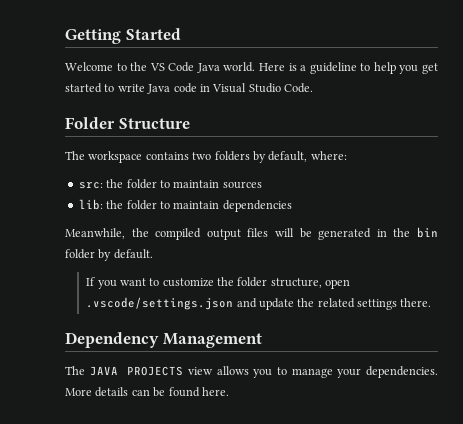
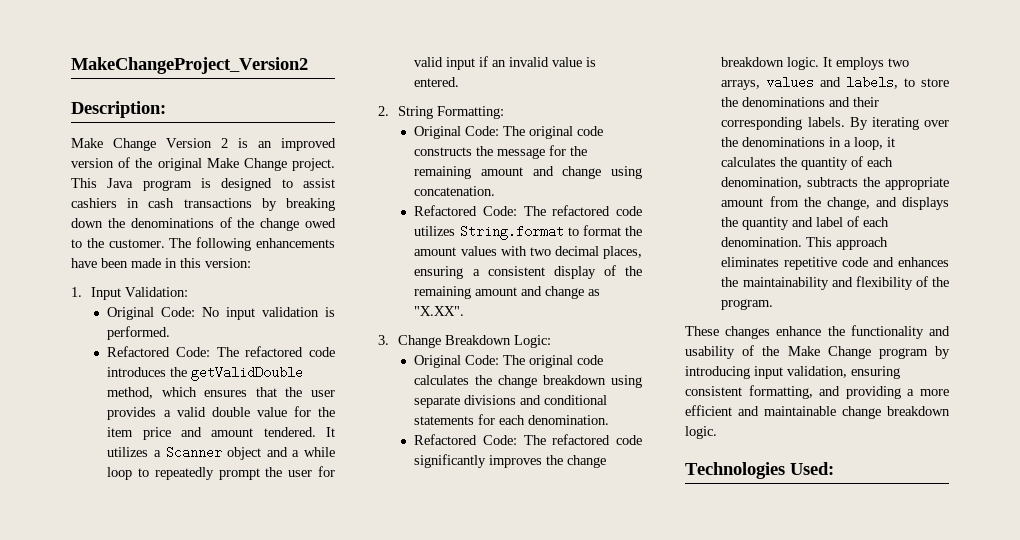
[65,28,181,44] [65,62,438,74] [65,83,313,94] [65,117,190,129] [65,151,347,163] [78,179,262,189] [78,199,292,212] [65,227,438,240] [65,249,153,261] [86,277,351,289] [86,297,432,310] [65,332,262,348] [65,366,438,378] [65,387,229,397] Getting Started // Welcome to the VS Code Java world. Here is a guideline to help you get started to write Java code in Visual Studio Code. // Folder Structure // The workspace contains two folders by default, where: // src: the folder to maintain sources // lib: the folder to maintain dependencies // Meanwhile, the compiled output files will be generated in the bin folder by default. // If you want to customize the folder structure, open .vscode/settings.json and update the related settings there. // Dependency Management // The JAVA PROJECTS view allows you to manage your dependencies. More details can be found here. -> [71,57,308,74] [71,101,166,118] [71,138,336,151] [71,157,335,171] [71,178,335,191] [71,198,335,211] [71,217,337,231] [71,237,335,251] [71,258,251,268] [71,287,189,300] [107,307,335,320] [107,326,171,340] [107,346,335,357] [107,366,304,381] [107,387,335,399] [107,406,335,420] [107,427,335,440] [107,446,335,460] [107,466,336,480] [414,56,597,70] [414,77,460,87] [378,106,505,119] [414,126,604,139] [414,145,588,159] [414,166,642,179] [414,186,496,196] [414,205,642,216] [414,225,642,240] [414,246,642,259] [414,265,642,279] [414,286,601,299] [414,306,465,316] [378,335,552,348] [414,355,604,368] [414,375,642,388] [414,395,608,408] [414,414,610,425] [414,434,642,445] [414,454,607,468] [721,57,910,70] [721,76,949,90] [721,97,880,107] [721,117,949,130] [721,137,896,150] [721,156,894,170] [721,177,949,190] [721,196,949,210] [721,216,890,230] [721,237,889,250] [721,257,949,270] [721,276,949,290] [721,299,774,310] [685,325,950,339] [685,345,950,359] [685,366,900,379] [685,385,949,399] [685,405,950,419] [685,426,717,439] [685,462,834,479] MakeChangeProject_Version2 // Description: // Make Change Version 2 is an improved version of the original Make Change project. This Java program is designed to assist cashiers in cash transactions by breaking down the denominations of the change owed to the customer. The following enhancements have been made in this version: // 1. Input Validation: // Original Code: No input validation is performed. // Refactored Code: The refactored code introduces the getValidDouble method, which ensures that the user provides a valid double value for the item price and amount tendered. It utilizes a Scanner object and a while loop to repeatedly prompt the user for valid input if an invalid value is entered. // 2. String Formatting: // Original Code: The original code constructs the message for the remaining amount and change using concatenation. // Refactored Code: The refactored code utilizes String.format to format the amount values with two decimal places, ensuring a consistent display of the remaining amount and change as "X.XX". // 3. Change Breakdown Logic: // Original Code: The original code calculates the change breakdown using separate divisions and conditional statements for each denomination. // Refactored Code: The refactored code significantly improves the change breakdown logic. It employs two arrays, values and labels, to store the denominations and their corresponding labels. By iterating over the denominations in a loop, it calculates the quantity of each denomination, subtracts the appropriate amount from the change, and displays the quantity and label of each denomination. This approach eliminates repetitive code and enhances the maintainability and flexibility of the program. // These changes enhance the functionality and usability of the Make Change program by introducing input validation, ensuring consistent formatting, and providing a more efficient and maintainable change breakdown logic. // Technologies Used:

